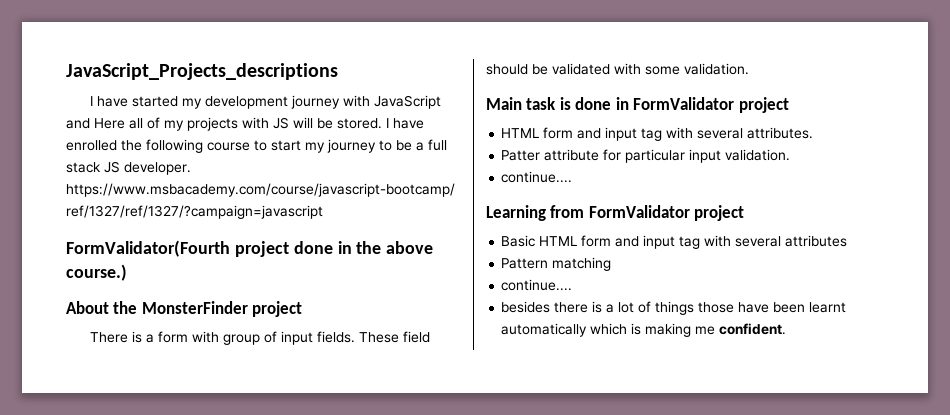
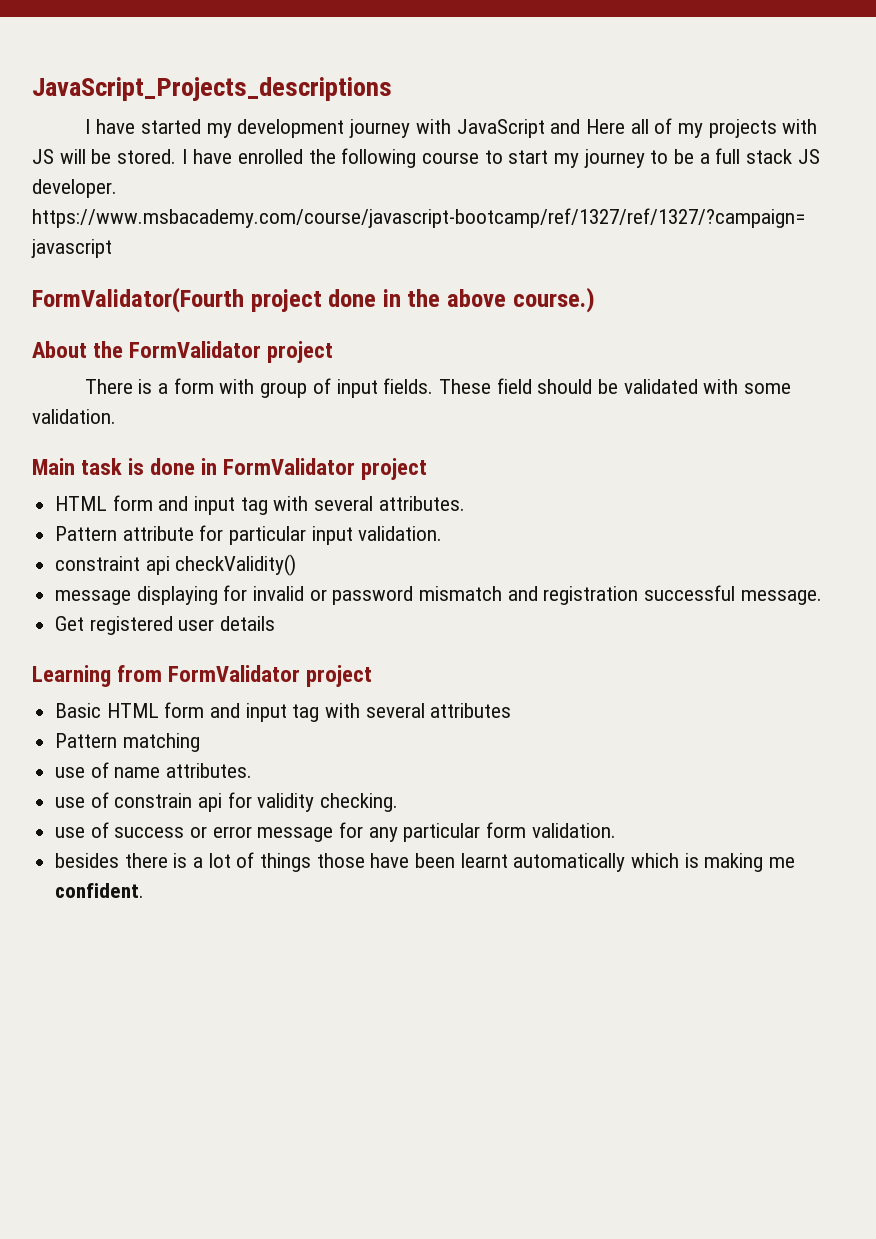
[141,301,248,314] MonsterFinder -> [129,341,262,358] FormValidator
[501,150,541,161] Patter -> [55,526,118,541] Pattern
[501,171,573,183] continue.... -> [55,554,297,576] [55,585,822,605] [55,616,276,635] constraint api checkValidity() // message displaying for invalid or password mismatch and registration successful message. // Get registered user details
[501,279,573,291] continue.... -> [55,762,253,778] [55,792,399,812] [55,822,616,842] use of name attributes. // use of constrain api for validity checking. // use of success or error message for any particular form validation.

